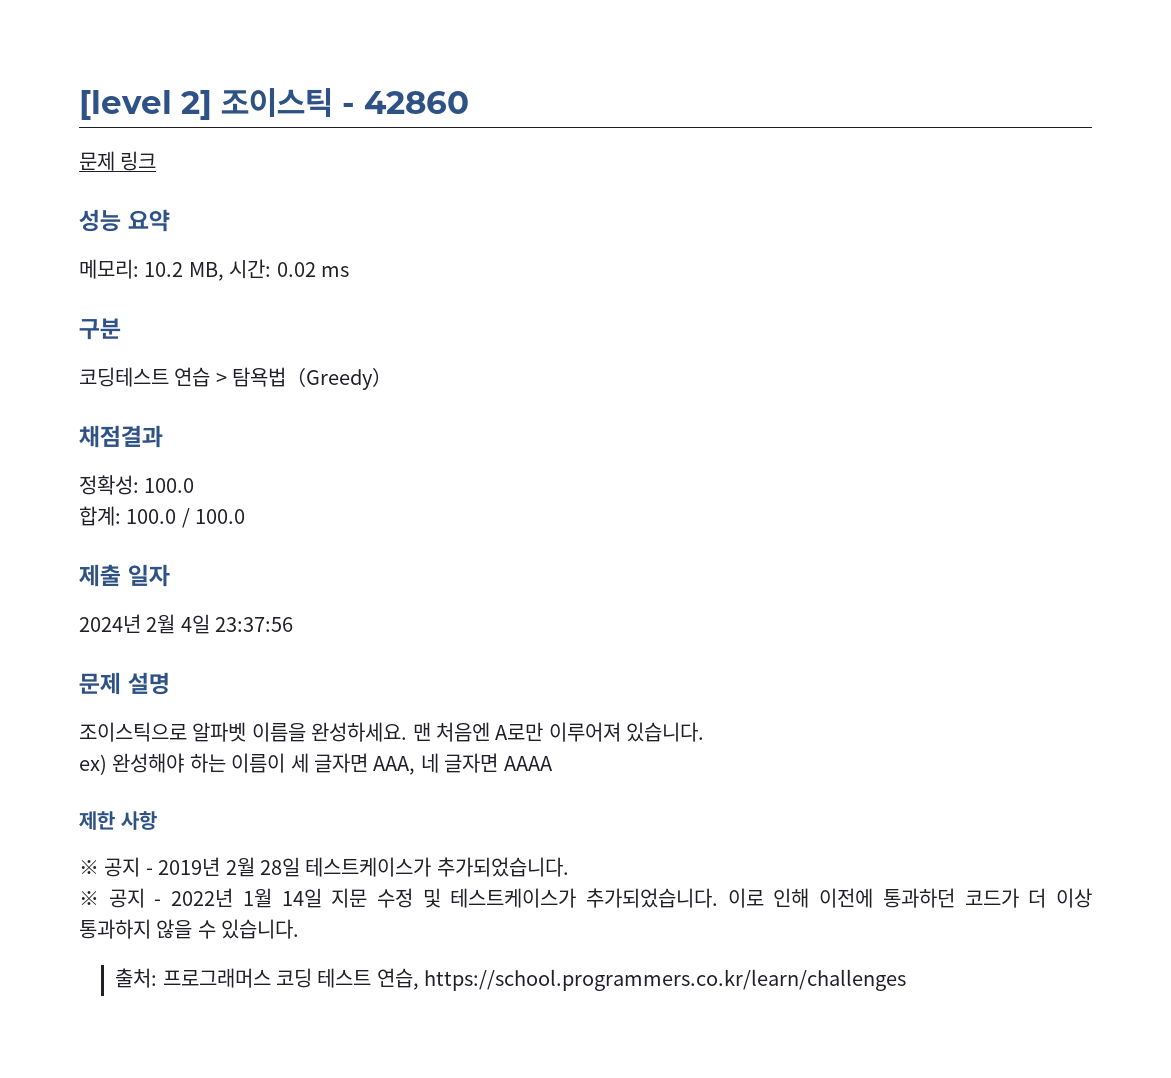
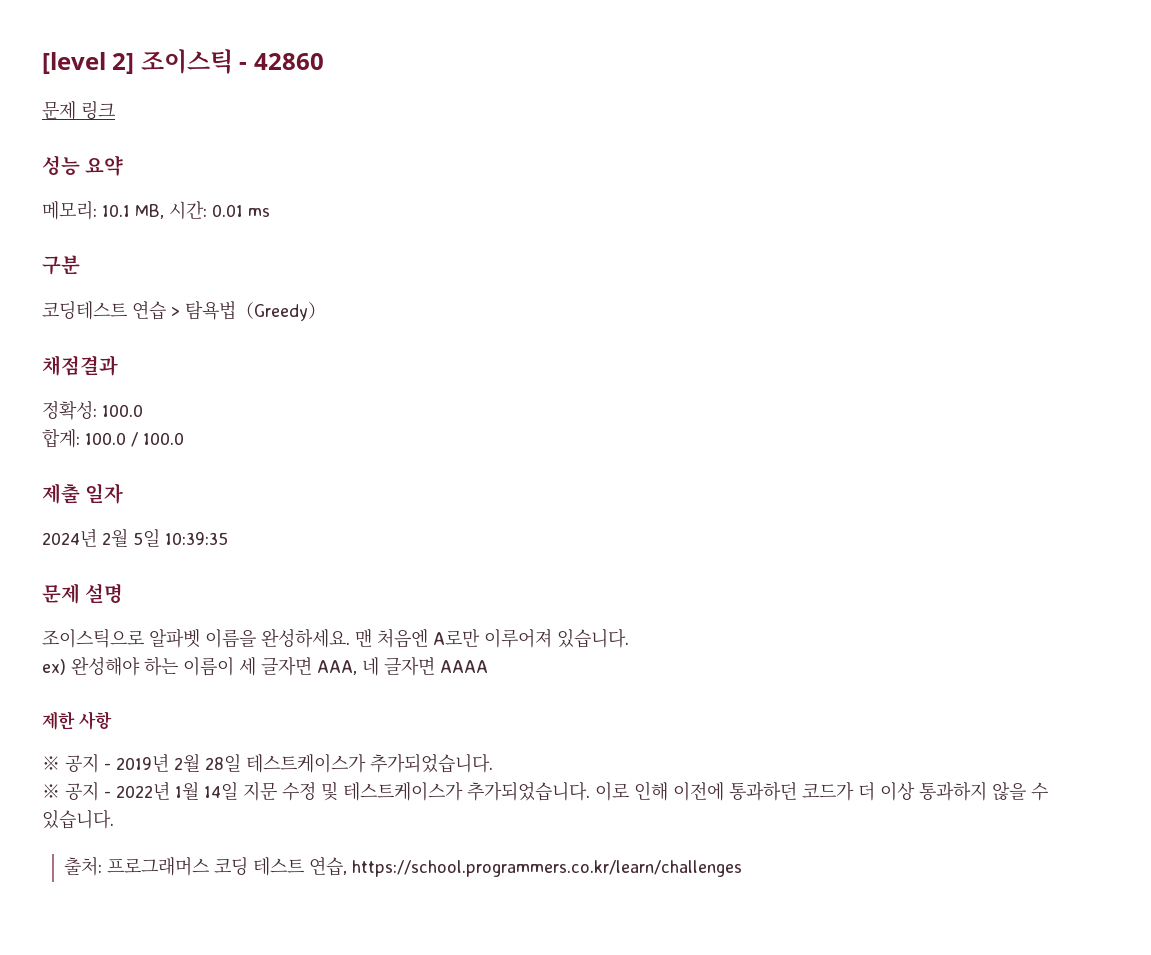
[144,262,184,277] 10.2 -> [102,204,130,217] 10.1
[276,262,316,277] 0.02 -> [212,204,243,217] 0.01
[180,614,294,634] 4일 23:37:56 -> [133,529,228,547] 5일 10:39:35

